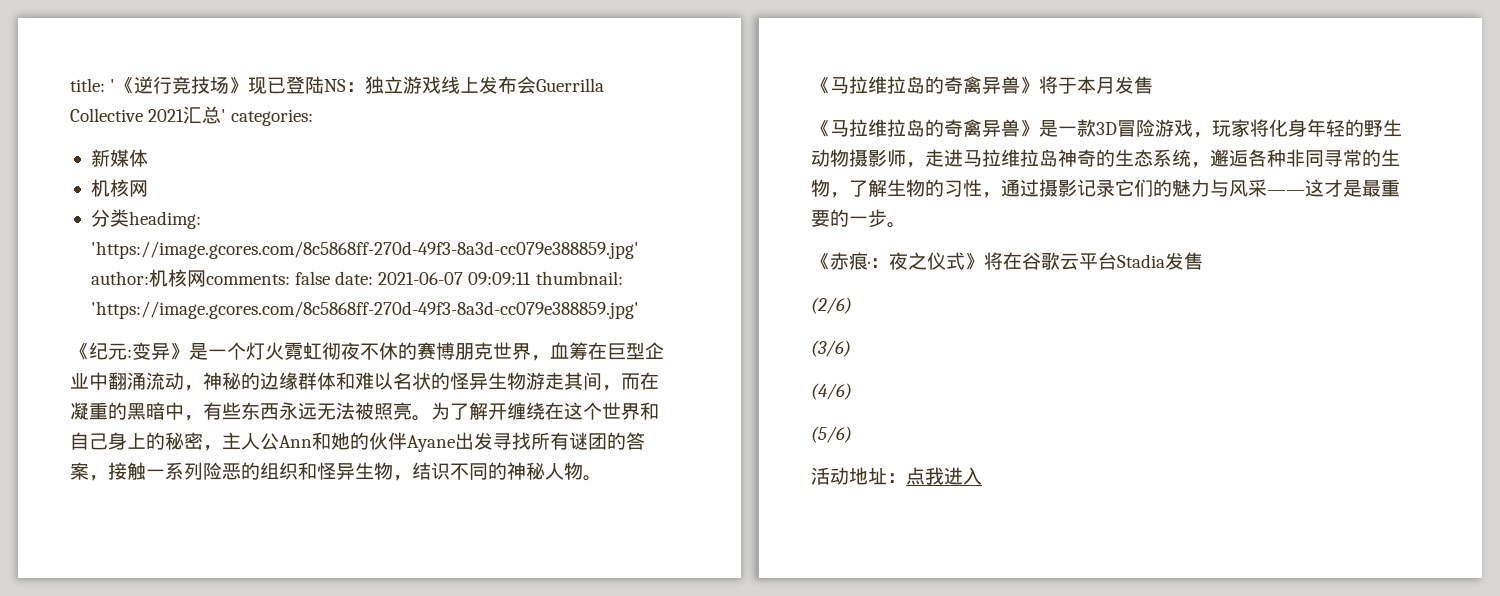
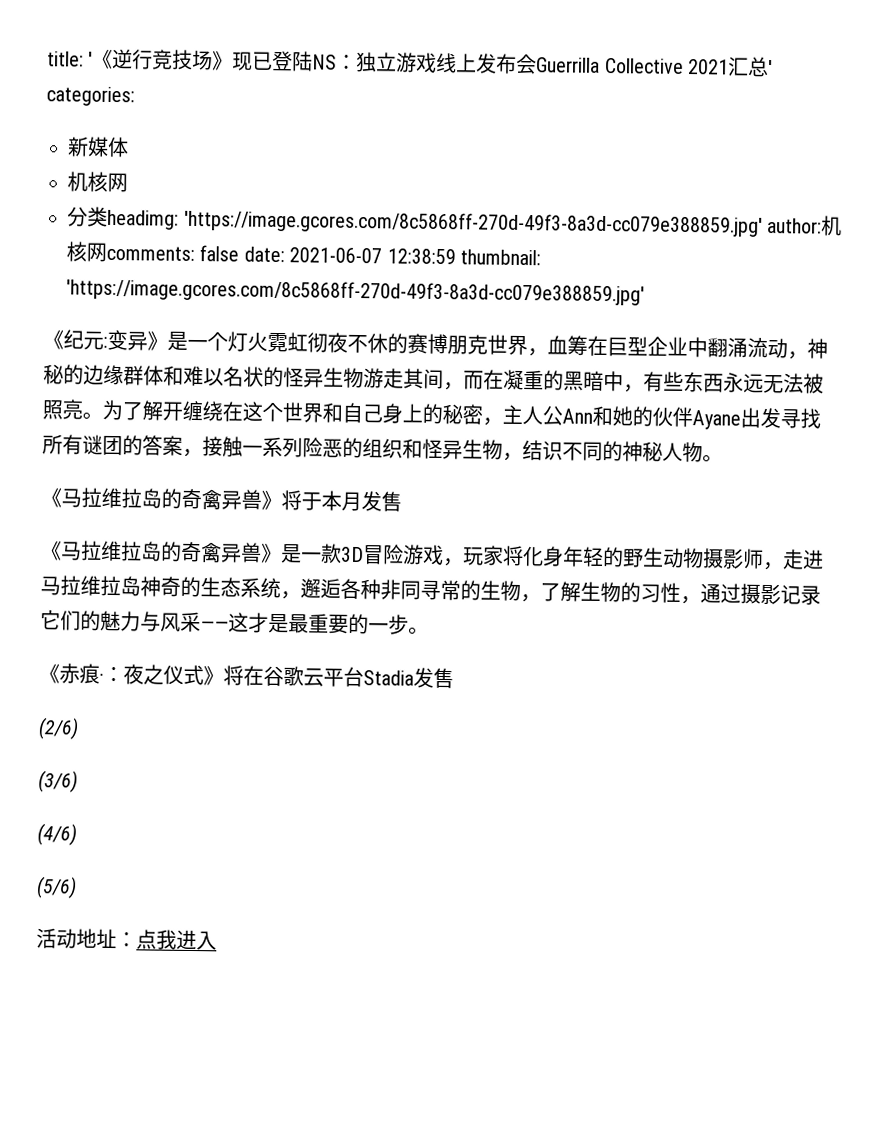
[468,272,532,285] 09:09:11 -> [386,248,456,265] 12:38:59

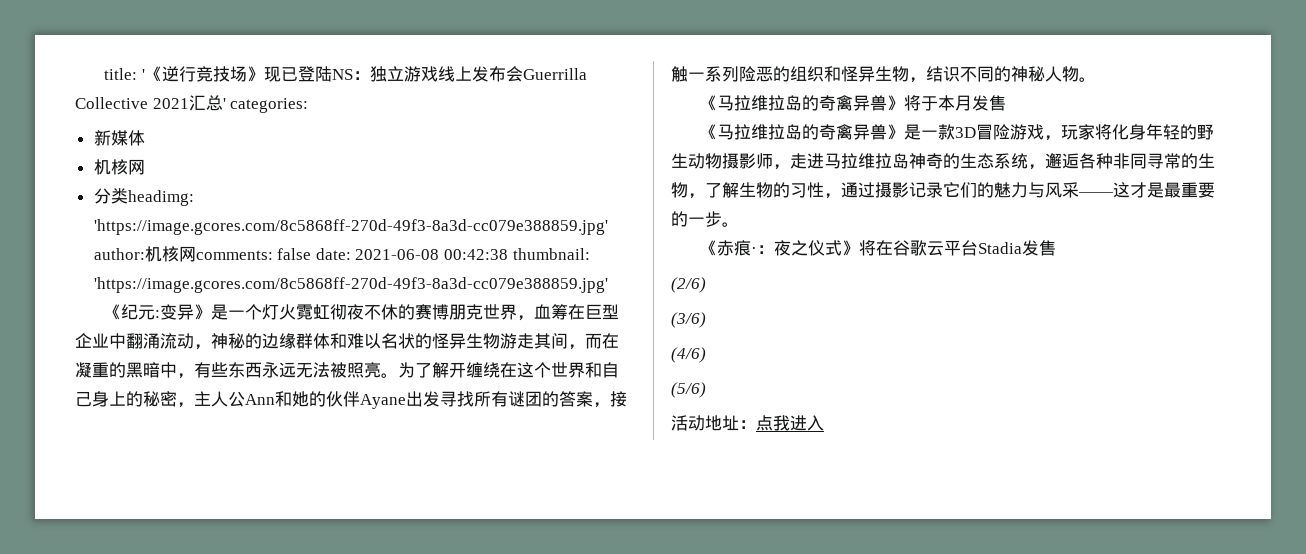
[289,247,456,265] 2021-06-07 12:38:59 -> [355,249,509,260] 2021-06-08 00:42:38

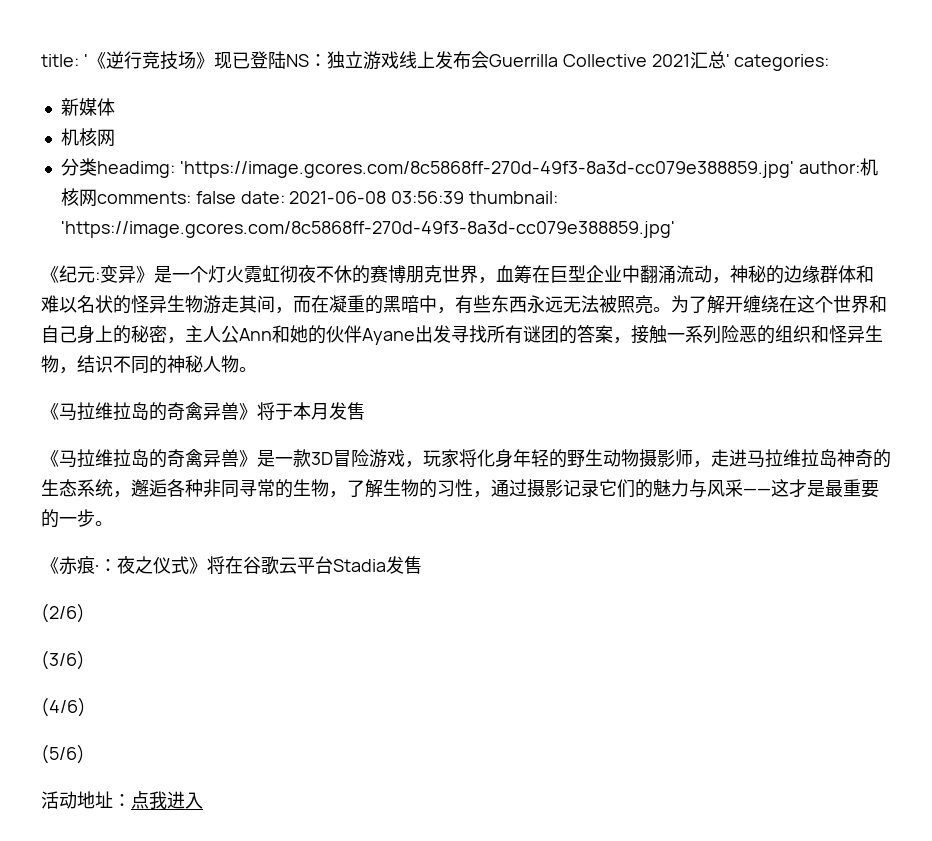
[444,249,509,260] 00:42:38 -> [391,191,465,204] 03:56:39

